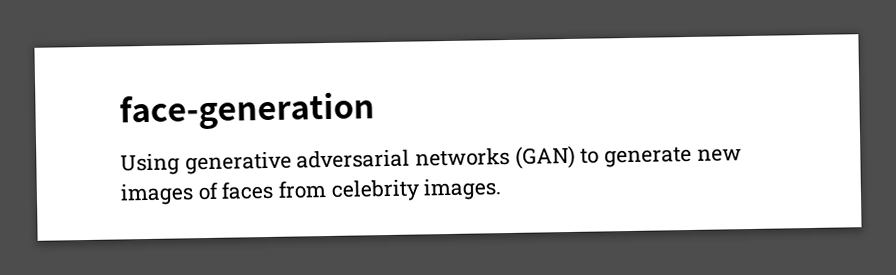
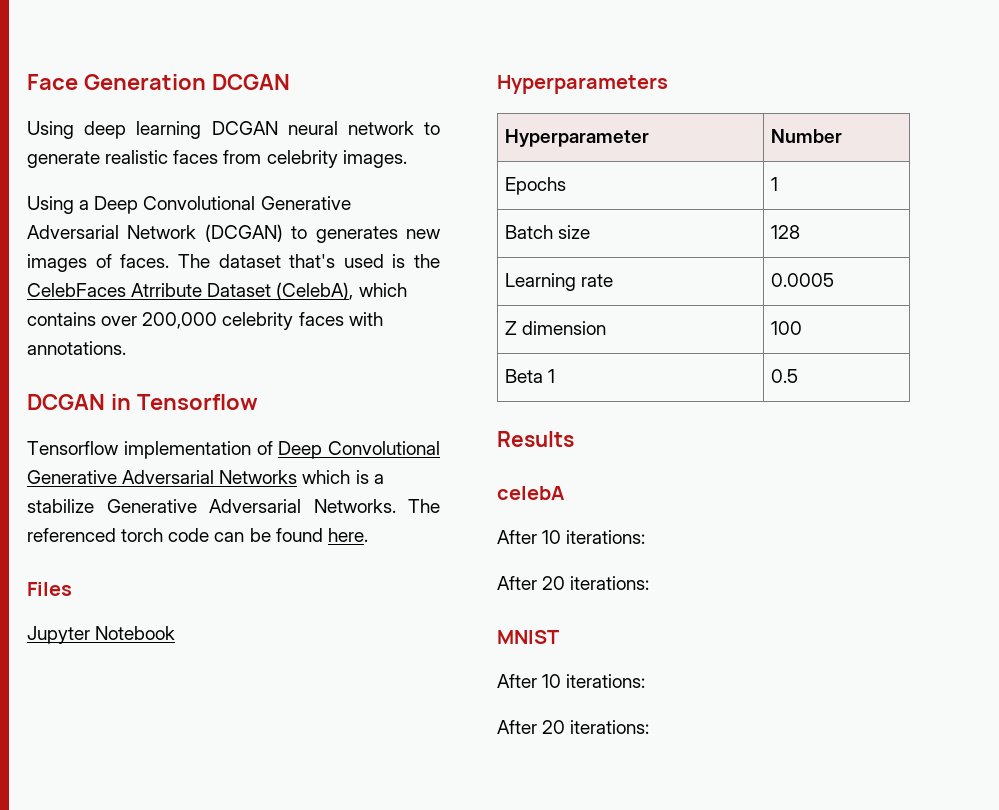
[119,91,375,131] [120,145,742,176] [120,178,503,206] face-generation // Using generative adversarial networks (GAN) to generate new images of faces from celebrity images. -> [27,74,290,90] [27,121,441,139] [27,150,407,168] [27,196,351,214] [27,224,440,243] [27,254,440,272] [27,282,407,300] [27,312,383,330] [27,341,126,355] [27,394,258,410] [27,441,440,459] [27,470,384,484] [27,499,440,513] [27,528,368,542] [27,582,72,596] [27,626,176,644] [497,75,668,94] [504,129,649,147] [770,129,842,143] [504,177,566,195] [770,177,778,191] [504,225,590,239] [770,225,800,239] [504,273,613,291] [770,273,834,287] [504,321,606,335] [770,321,802,335] [504,369,555,383] [770,369,798,383] [497,431,574,447] [497,486,565,500] [497,530,646,544] [497,576,650,590] [497,630,559,644] [497,674,646,688] [497,720,650,734] Face Generation DCGAN // Using deep learning DCGAN neural network to generate realistic faces from celebrity images. // Using a Deep Convolutional Generative Adversarial Network (DCGAN) to generates new images of faces. The dataset that's used is the CelebFaces Atrribute Dataset (CelebA), which contains over 200,000 celebrity faces with annotations. // DCGAN in Tensorflow // Tensorflow implementation of Deep Convolutional Generative Adversarial Networks which is a stabilize Generative Adversarial Networks. The referenced torch code can be found here. // Files // Jupyter Notebook // Hyperparameters // Hyperparameter | Number // Epochs | 1 // Batch size | 128 // Learning rate | 0.0005 // Z dimension | 100 // Beta 1 | 0.5 // Results // celebA // After 10 iterations: // After 20 iterations: // MNIST // After 10 iterations: // After 20 iterations:

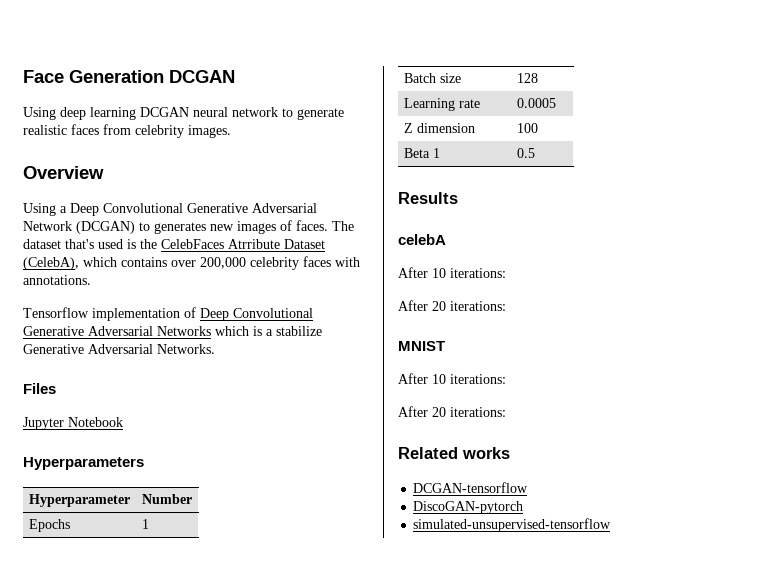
(407, 159) none -> [23,166,104,179] // Overview
[27,394,258,410] // DCGAN in Tensorflow -> (91, 280) none
[408,499,440,513] [27,528,368,542] The referenced torch code can be found here. -> (215, 349) none
(650, 727) none -> [398,447,510,459] [413,482,529,493] [413,501,524,514] [413,518,612,532] // Related works // DCGAN-tensorflow // DiscoGAN-pytorch // simulated-unsupervised-tensorflow

